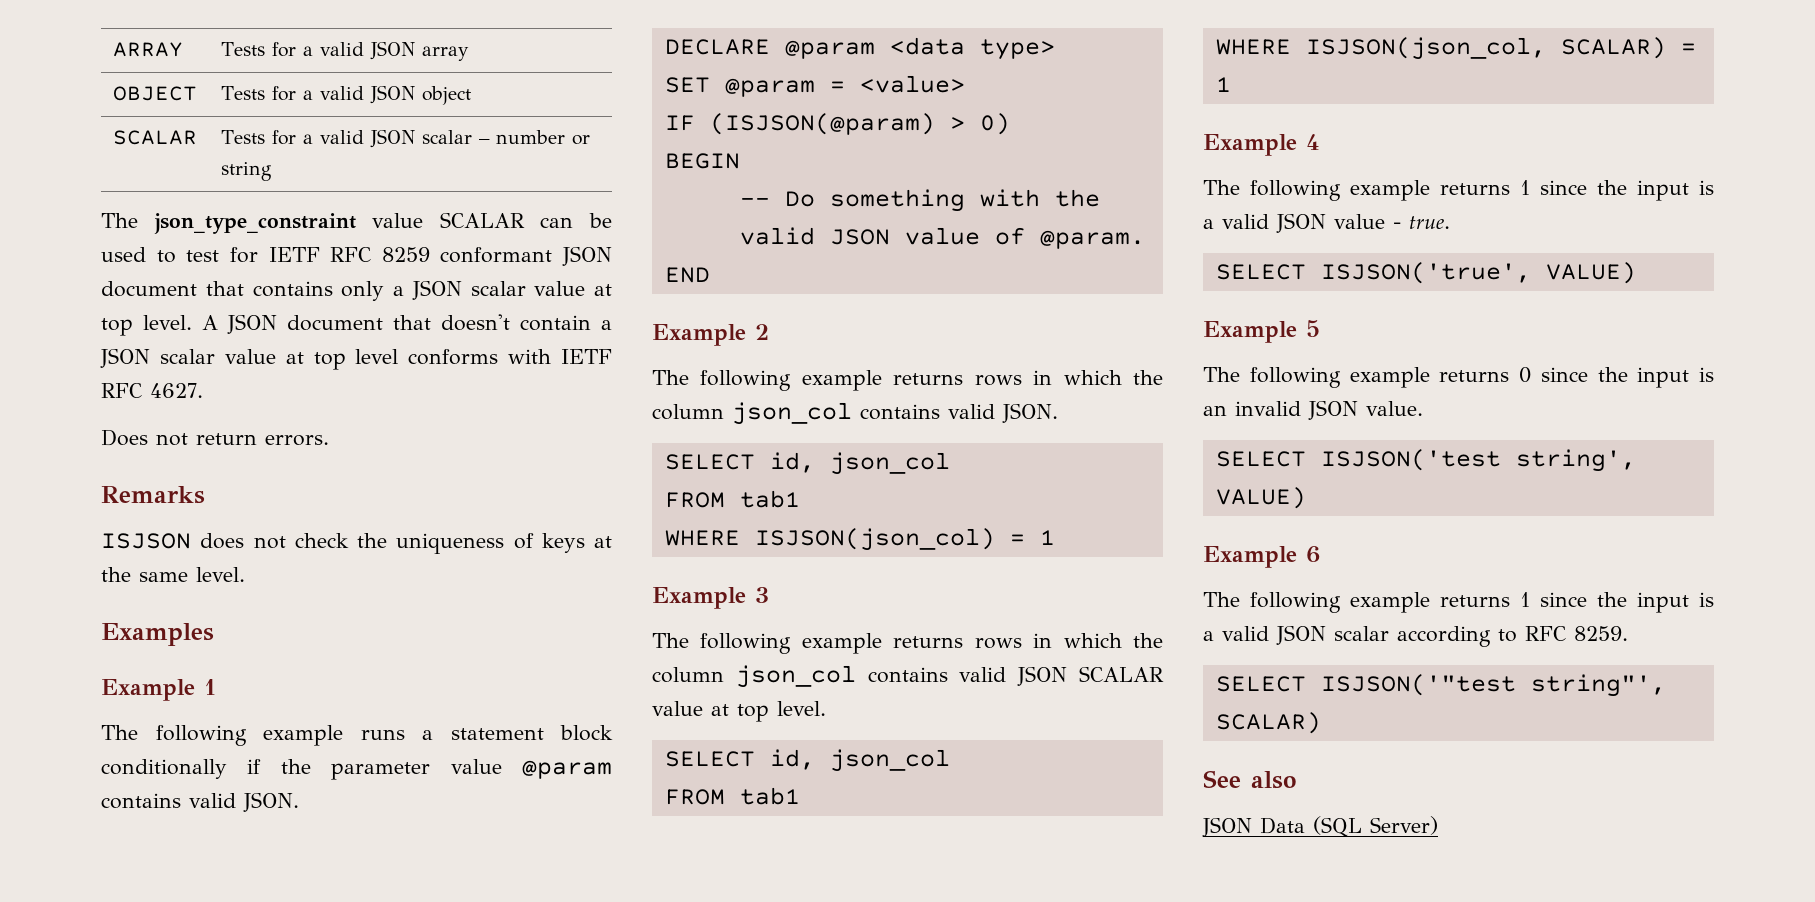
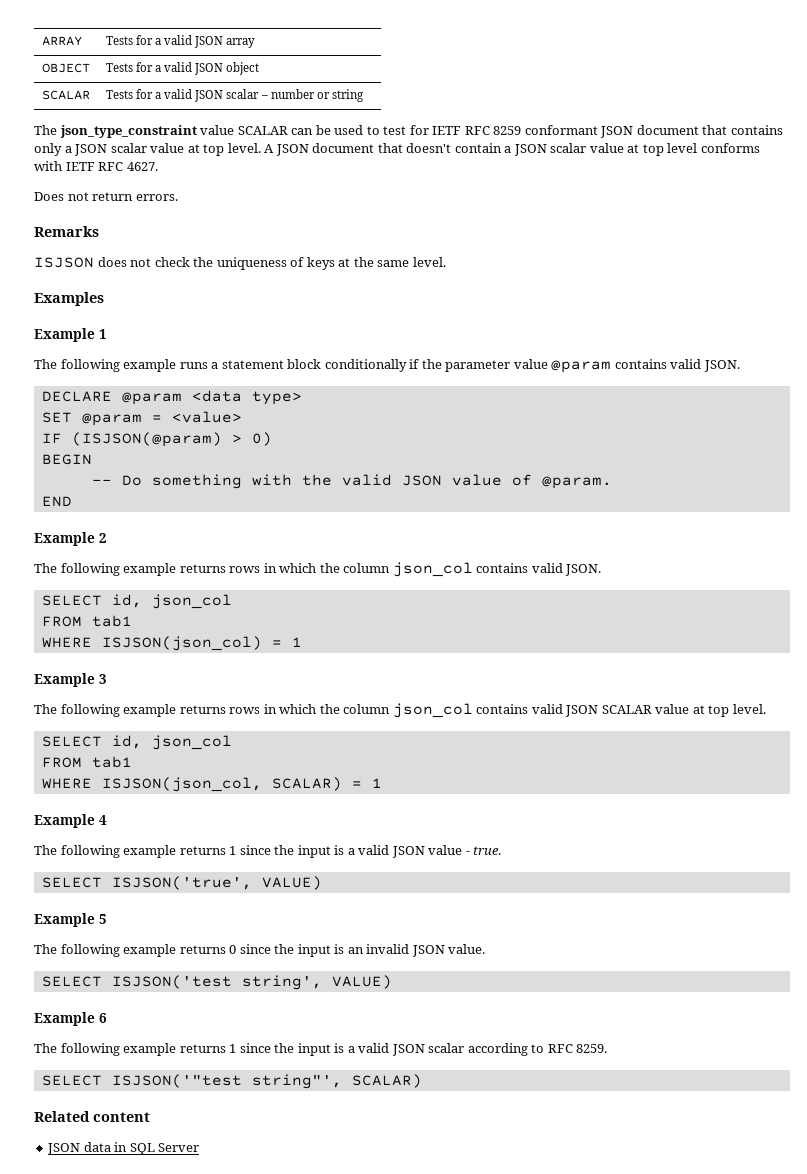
[1203,770,1296,789] [1202,816,1438,837] See also // JSON Data (SQL Server) -> [34,1111,150,1122] [47,1142,200,1155] Related content // JSON data in SQL Server

